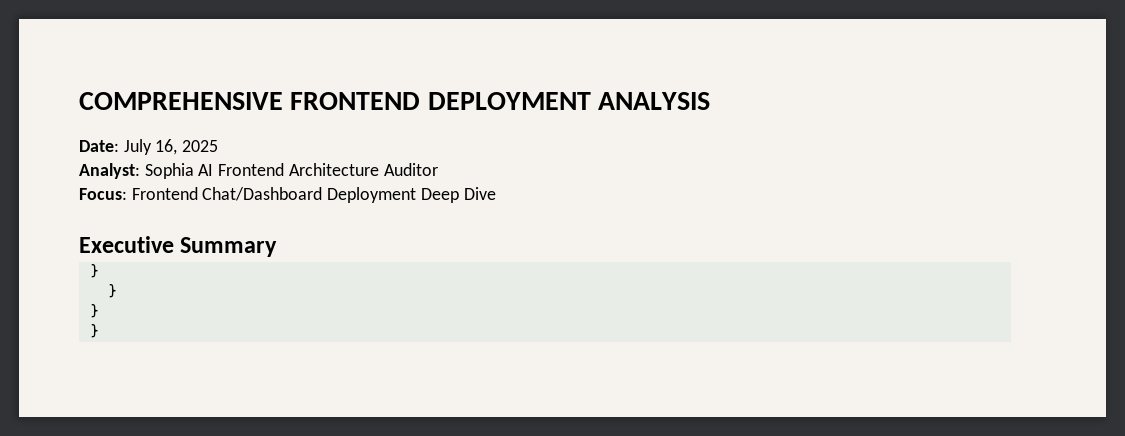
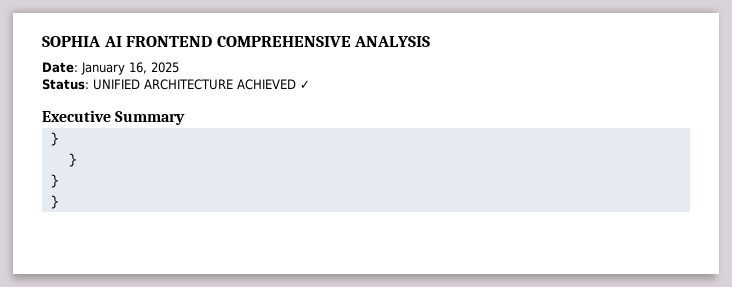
[79,92,591,110] COMPREHENSIVE FRONTEND DEPLOYMENT -> [42,36,351,47] SOPHIA AI FRONTEND COMPREHENSIVE
[123,139,152,155] July -> [81,62,125,75] January
[79,163,438,179] [79,187,496,203] Analyst: Sophia AI Frontend Architecture Auditor // Focus: Frontend Chat/Dashboard Deployment Deep Dive -> [42,79,310,90] Status: UNIFIED ARCHITECTURE ACHIEVED ✓

